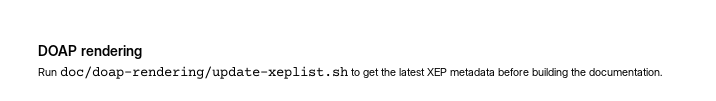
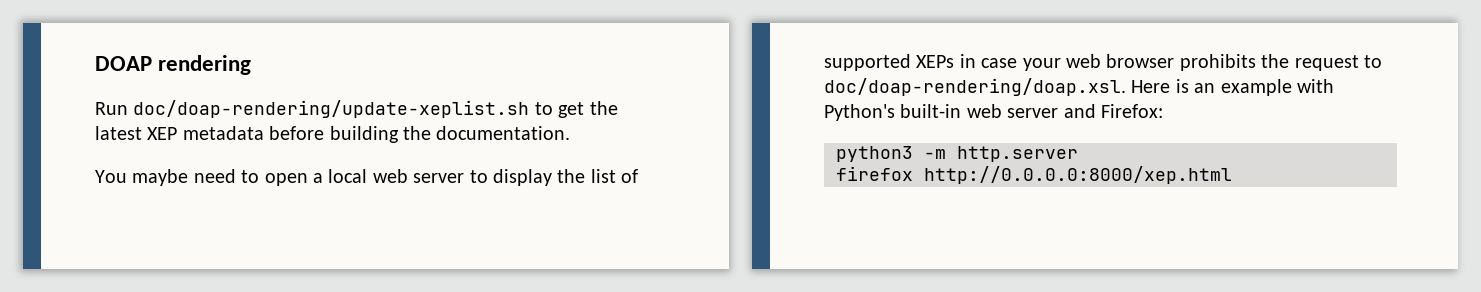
(662, 72) none -> [95,169,639,186] [824,54,1382,71] [824,78,1334,96] [824,104,1163,121] [836,146,1078,162] [836,166,1232,184] // You maybe need to open a local web server to display the list of supported XEPs in case your web browser prohibits the request to doc/doap-rendering/doap.xsl. Here is an example with Python's built-in web server and Firefox: // python3 -m http.server // firefox http://0.0.0.0:8000/xep.html

